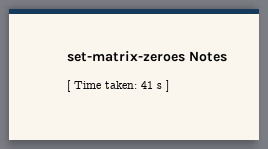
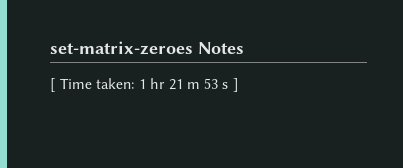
[141,81,153,89] 41 -> [138,78,219,90] 1 hr 21 m 53

